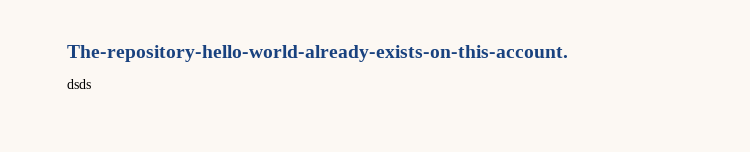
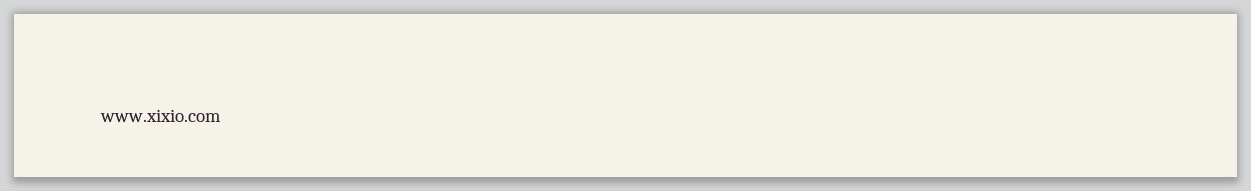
[67,45,568,62] [67,79,91,89] The-repository-hello-world-already-exists-on-this-account. // dsds -> [100,109,221,122] www.xixio.com

